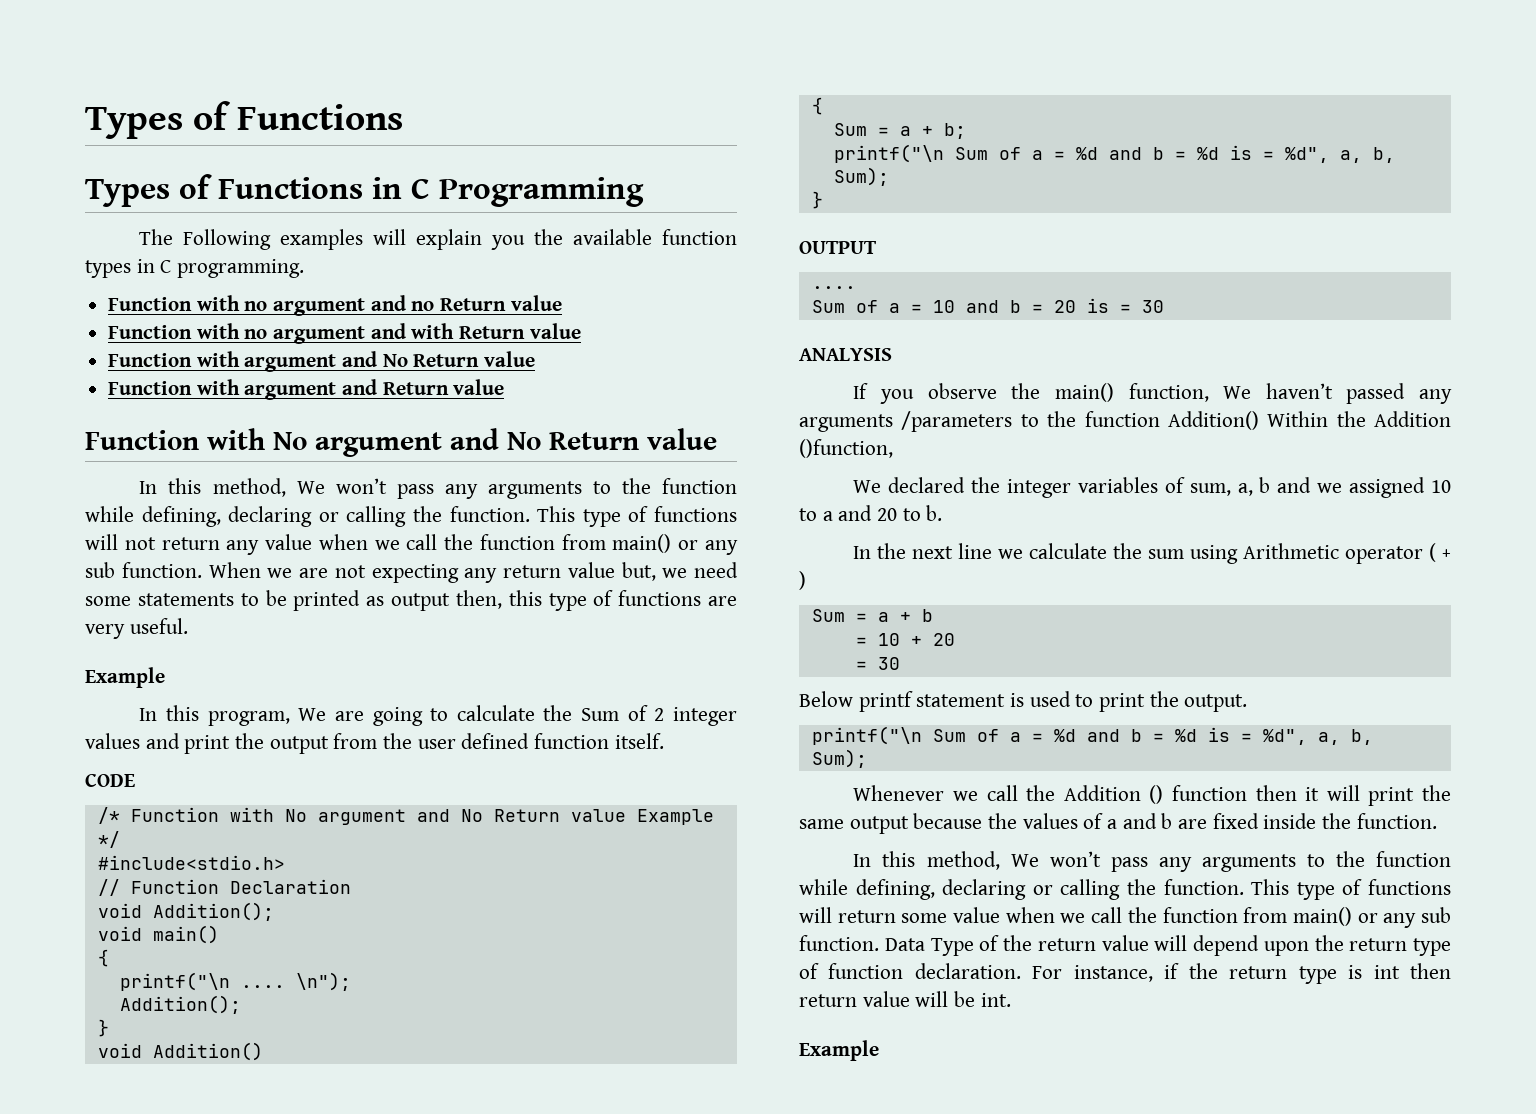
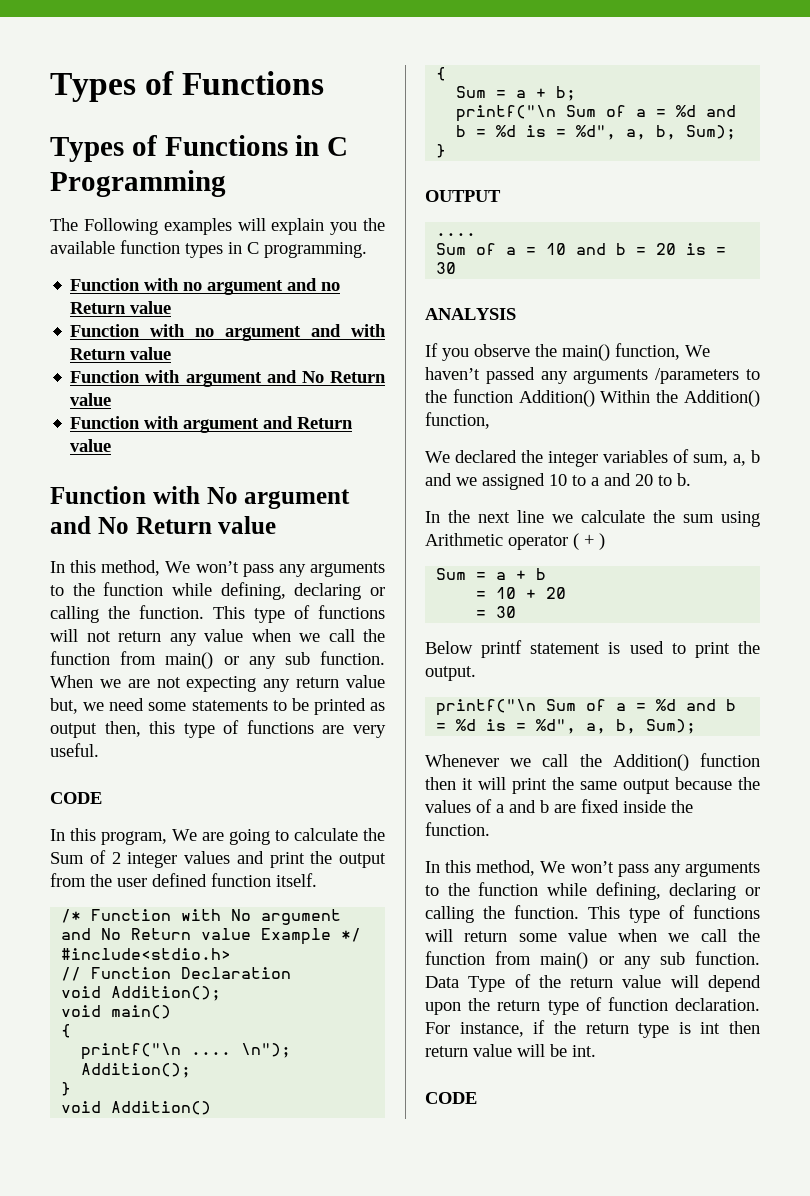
[85,667,165,688] Example -> [50,792,102,804] CODE
[85,774,135,787] // CODE -> (317, 880) none
[1374,411,1451,427] [799,439,893,458] Addition ()function, -> [684,390,760,407] [425,412,490,429] Addition() function,
[1063,785,1164,804] Addition () -> [612,754,689,771] Addition()
[799,1040,879,1061] Example -> [425,1092,477,1104] CODE

